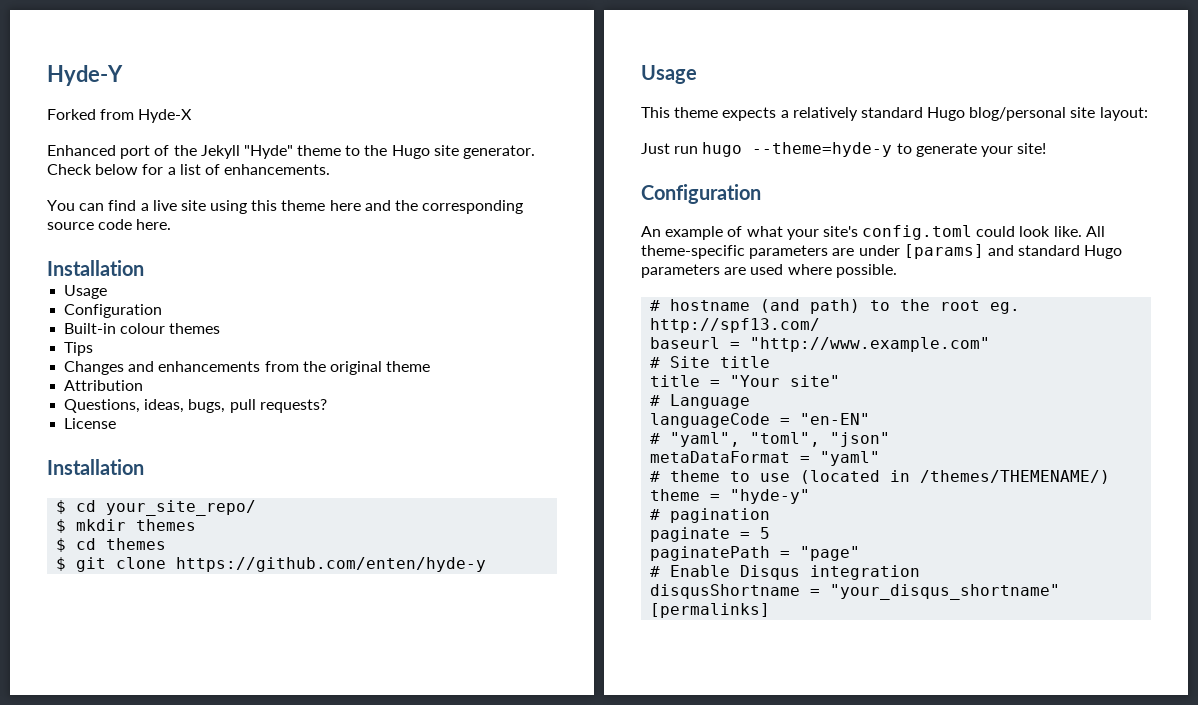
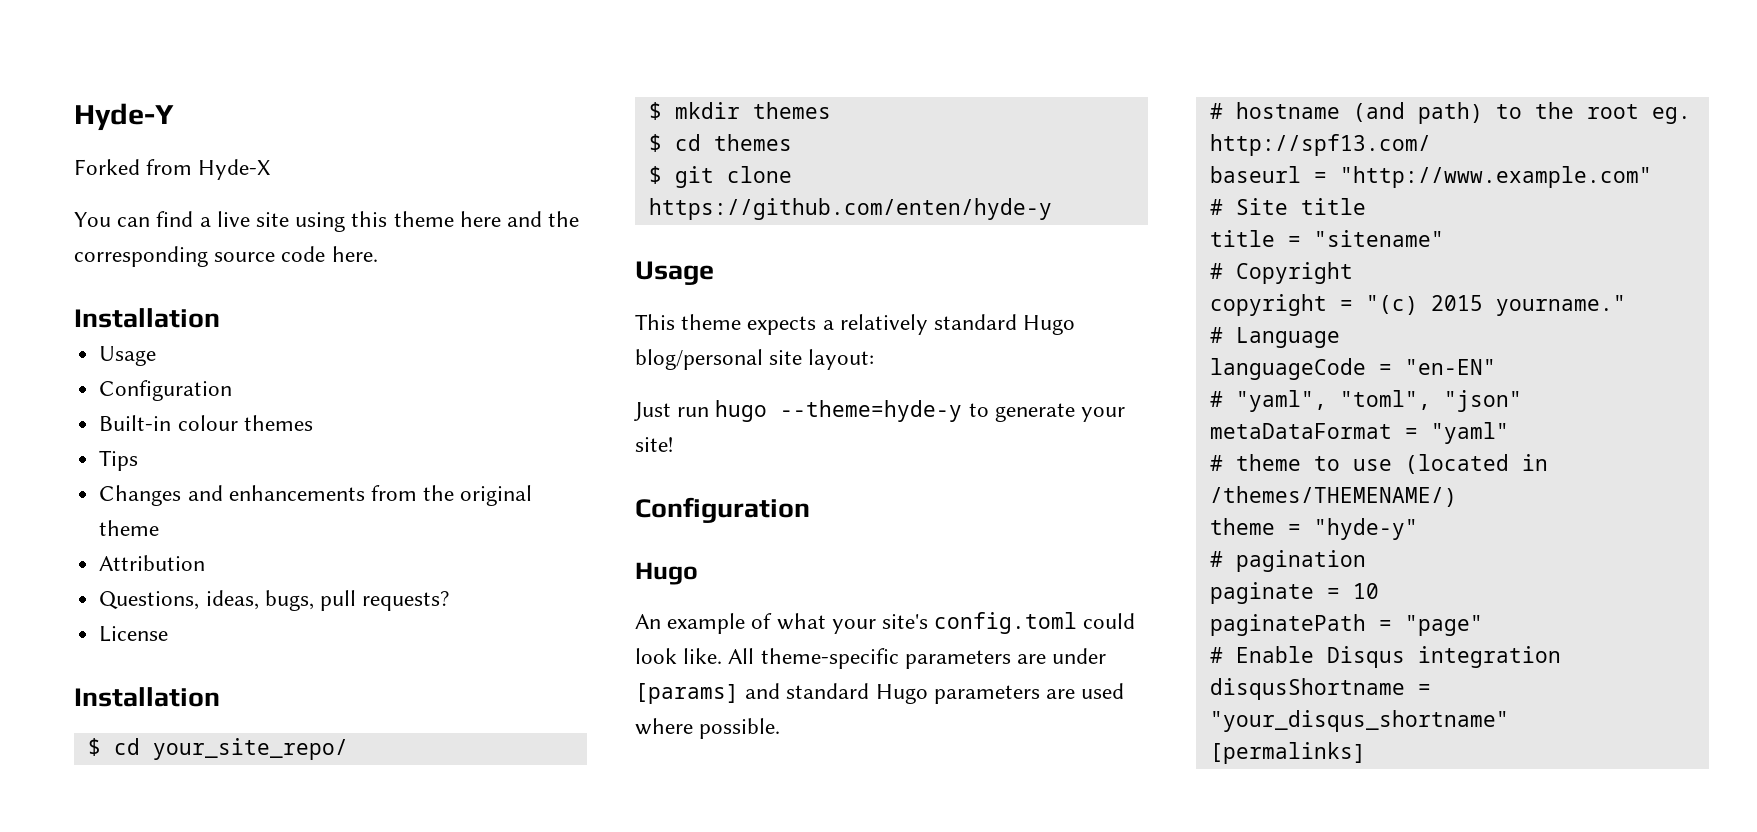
[47,145,536,159] [47,164,331,175] // Enhanced port of the Jekyll "Hyde" theme to the Hugo site generator. Check below for a list of enhancements. -> (271, 169) none
(761, 194) none -> [635,562,698,585] // Hugo
[730,375,841,387] "Your site" -> [1313,230,1444,247] [1209,262,1353,284] [1209,294,1626,316] "sitename" // # Copyright // copyright = "(c) 2015 yourname."
[760,527,771,539] 5 -> [1352,583,1379,599] 10

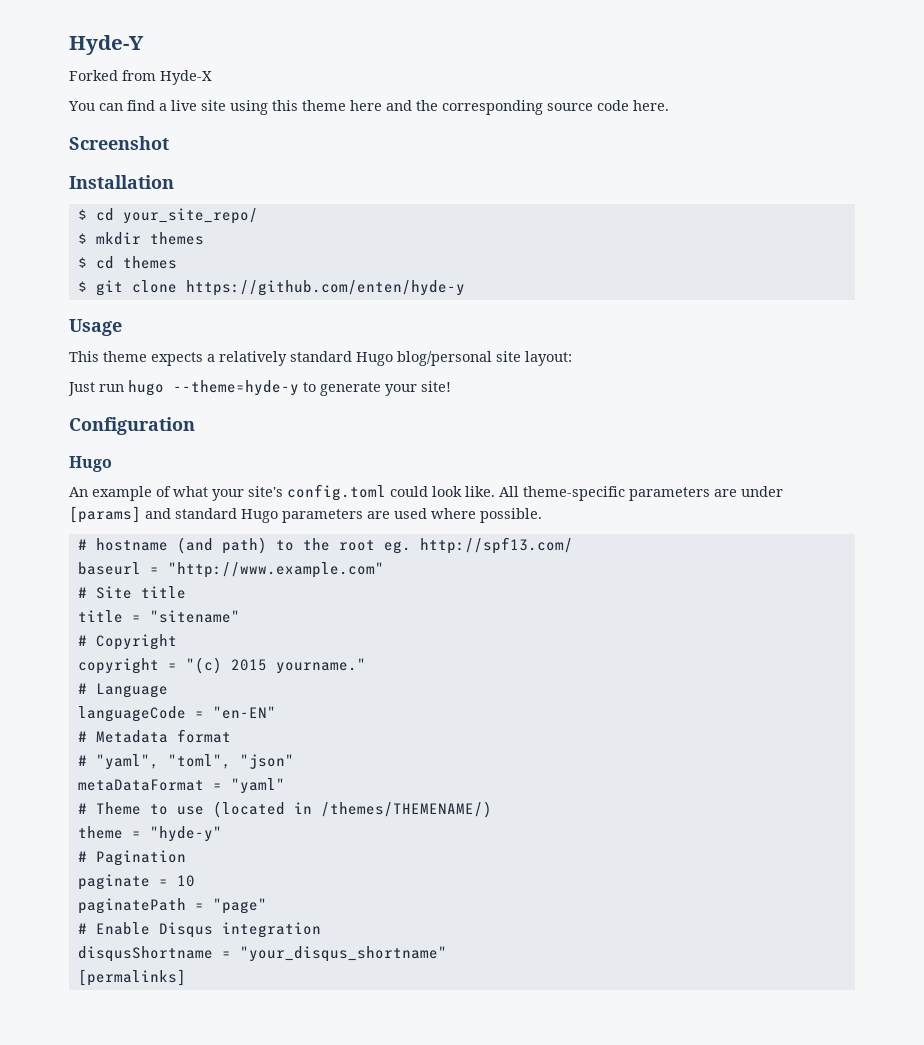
[74,308,220,328] [99,346,157,366] [99,380,233,401] [99,415,313,431] [99,450,139,471] [99,485,533,506] [99,520,160,536] [99,555,206,571] [99,590,450,611] [99,626,169,642] Installation // Usage // Configuration // Built-in colour themes // Tips // Changes and enhancements from the original theme // Attribution // Questions, ideas, bugs, pull requests? // License -> [69,136,169,150] Screenshot
(1496, 367) none -> [77,729,231,743] // # Metadata format
[1235,454,1301,471] theme -> [95,802,141,815] Theme
[1235,550,1366,572] pagination -> [95,850,186,866] Pagination

